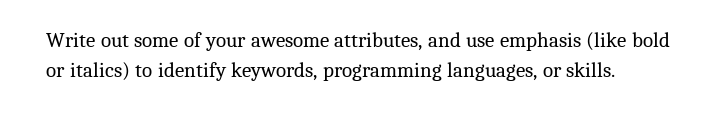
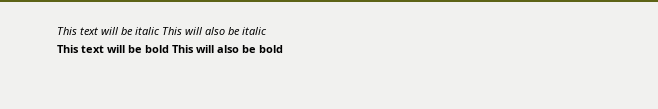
[46,32,670,51] [46,62,616,81] Write out some of your awesome attributes, and use emphasis (like bold or italics) to identify keywords, programming languages, or skills. -> [57,27,267,35] [57,45,283,53] This text will be italic This will also be italic // This text will be bold This will also be bold

